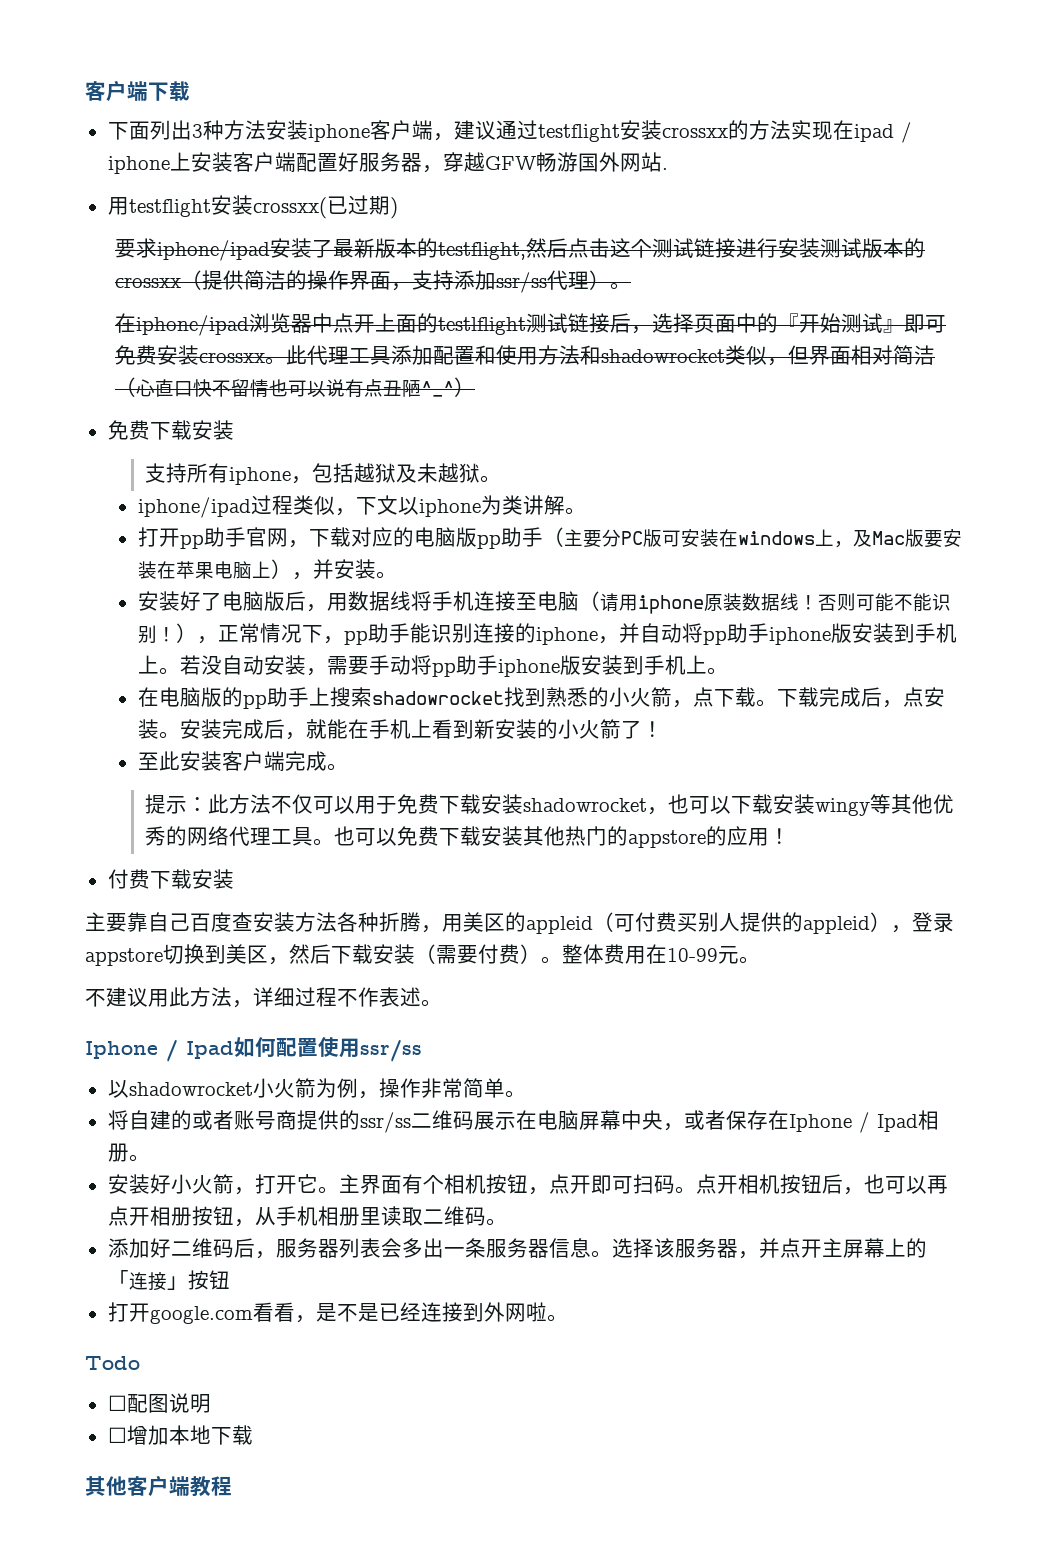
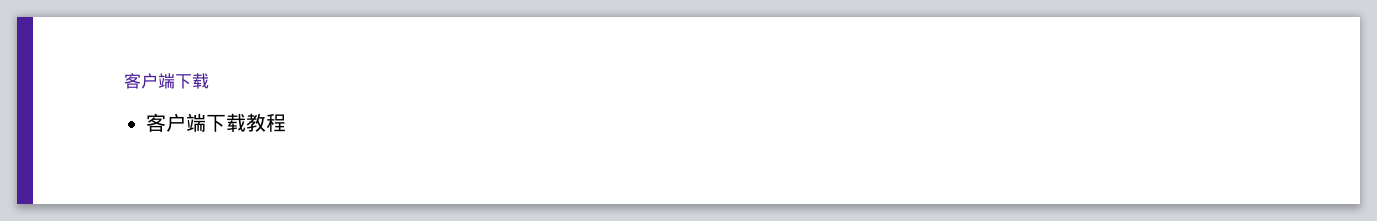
[107,120,912,143] [107,152,668,174] [107,195,398,219] [115,238,926,261] [115,270,632,293] [115,313,947,336] [115,345,936,366] [115,377,476,398] [107,420,234,440] [145,463,502,485] [137,495,586,518] [137,527,962,549] [137,559,397,580] [137,591,951,614] [137,623,957,645] [137,655,728,677] [137,687,945,709] [137,719,663,740] [137,751,348,771] [145,794,955,816] [145,826,791,848] [107,869,234,889] [85,912,954,934] [85,944,760,966] [85,987,442,1008] [85,1037,422,1062] [107,1078,526,1099] [107,1110,939,1133] [107,1143,150,1162] [107,1174,948,1195] [107,1206,507,1227] [107,1238,927,1259] [107,1270,230,1291] [107,1302,568,1324] [85,1356,140,1370] [107,1393,211,1413] [107,1425,253,1445] [85,1475,190,1497] 下面列出3种方法安装iphone客户端，建议通过testflight安装crossxx的方法实现在ipad / iphone上安装客户端配置好服务器，穿越GFW畅游国外网站. // 用testflight安装crossxx(已过期) // 要求iphone/ipad安装了最新版本的testflight,然后点击这个测试链接进行安装测试版本的crossxx（提供简洁的操作界面，支持添加ssr/ss代理）。 // 在iphone/ipad浏览器中点开上面的testlflight测试链接后，选择页面中的『开始测试』即可免费安装crossxx。此代理工具添加配置和使用方法和shadowrocket类似，但界面相对简洁（心直口快不留情也可以说有点丑陋^_^） // 免费下载安装 // 支持所有iphone，包括越狱及未越狱。 // iphone/ipad过程类似，下文以iphone为类讲解。 // 打开pp助手官网，下载对应的电脑版pp助手（主要分PC版可安装在windows上，及Mac版要安装在苹果电脑上），并安装。 // 安装好了电脑版后，用数据线将手机连接至电脑（请用iphone原装数据线！否则可能不能识别！），正常情况下，pp助手能识别连接的iphone，并自动将pp助手iphone版安装到手机上。若没自动安装，需要手动将pp助手iphone版安装到手机上。 // 在电脑版的pp助手上搜索shadowrocket找到熟悉的小火箭，点下载。下载完成后，点安装。安装完成后，就能在手机上看到新安装的小火箭了！ // 至此安装客户端完成。 // 提示：此方法不仅可以用于免费下载安装shadowrocket，也可以下载安装wingy等其他优秀的网络代理工具。也可以免费下载安装其他热门的appstore的应用！ // 付费下载安装 // 主要靠自己百度查安装方法各种折腾，用美区的appleid（可付费买别人提供的appleid），登录appstore切换到美区，然后下载安装（需要付费）。整体费用在10-99元。 // 不建议用此方法，详细过程不作表述。 // Iphone / Ipad如何配置使用ssr/ss // 以shadowrocket小火箭为例，操作非常简单。 // 将自建的或者账号商提供的ssr/ss二维码展示在电脑屏幕中央，或者保存在Iphone / Ipad相册。 // 安装好小火箭，打开它。主界面有个相机按钮，点开即可扫码。点开相机按钮后，也可以再点开相册按钮，从手机相册里读取二维码。 // 添加好二维码后，服务器列表会多出一条服务器信息。选择该服务器，并点开主屏幕上的「连接」按钮 // 打开google.com看看，是不是已经连接到外网啦。 // Todo // ☐配图说明 // ☐增加本地下载 // 其他客户端 -> [146,113,246,132] 客户端下载

